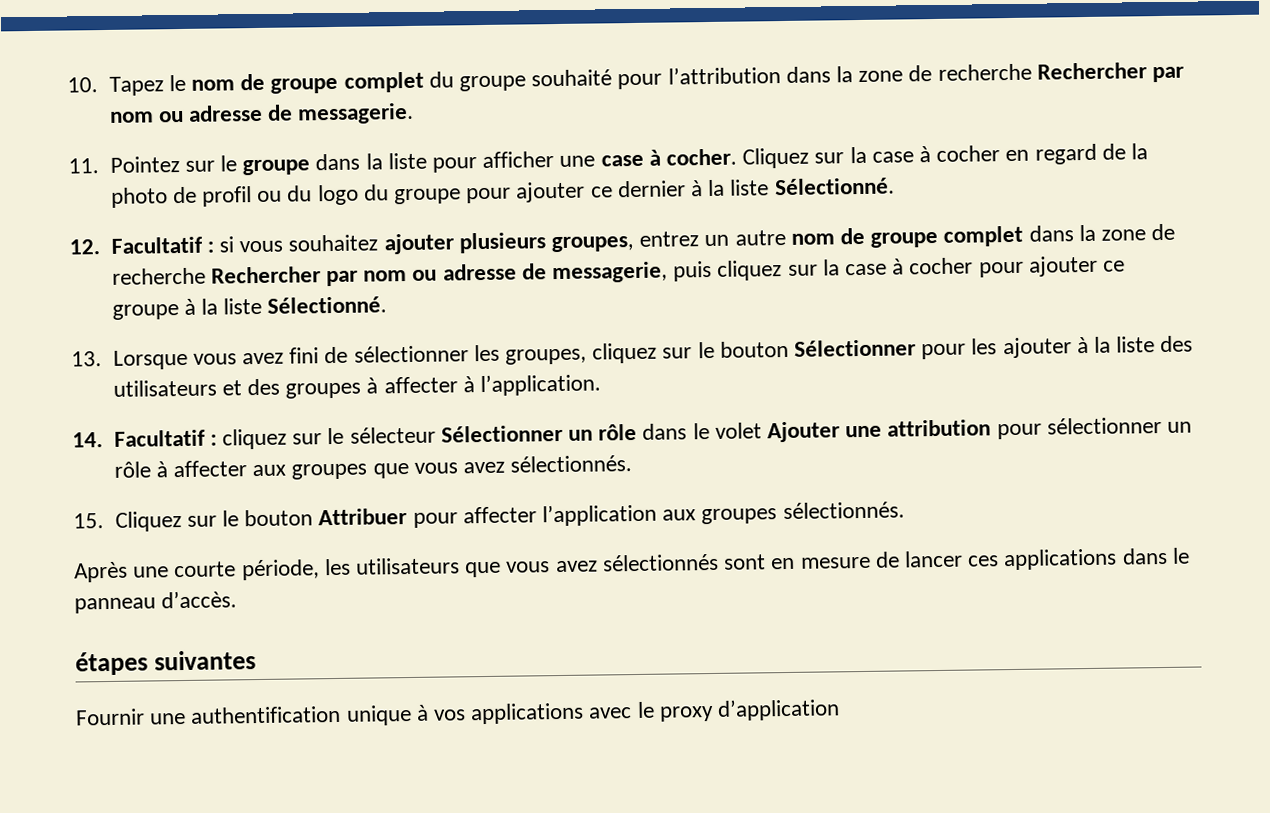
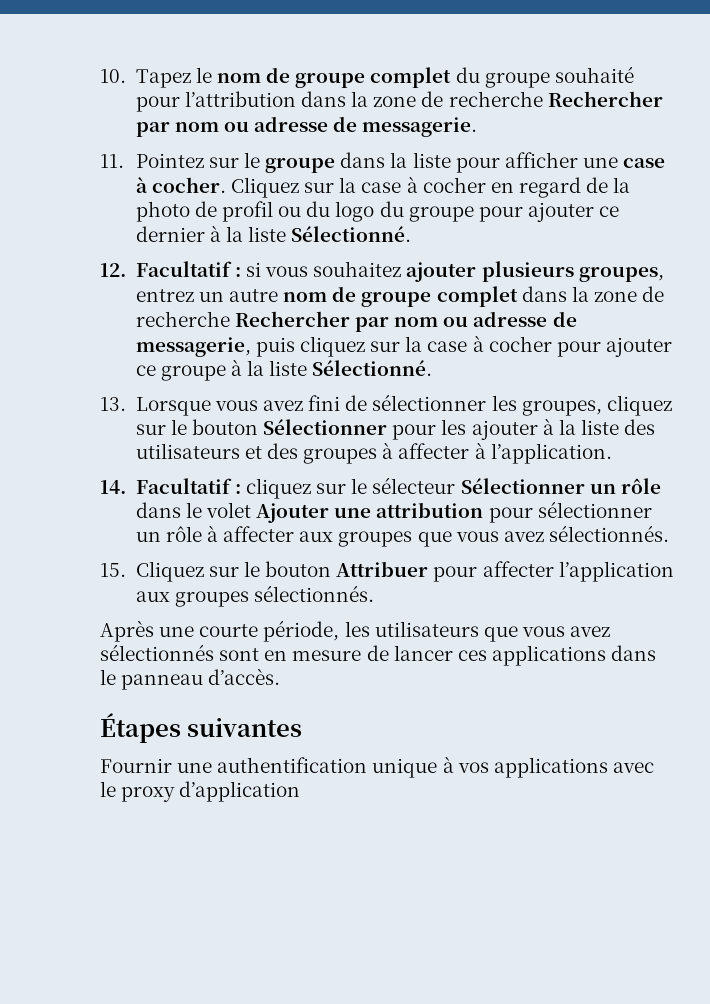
[75,651,148,676] étapes -> [100,713,181,743] Étapes

